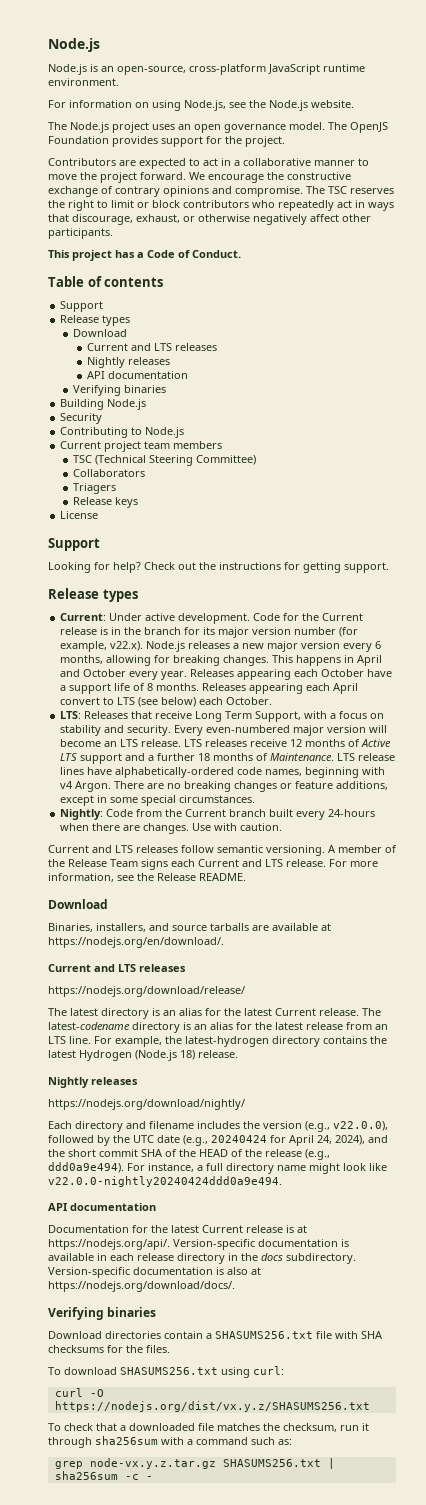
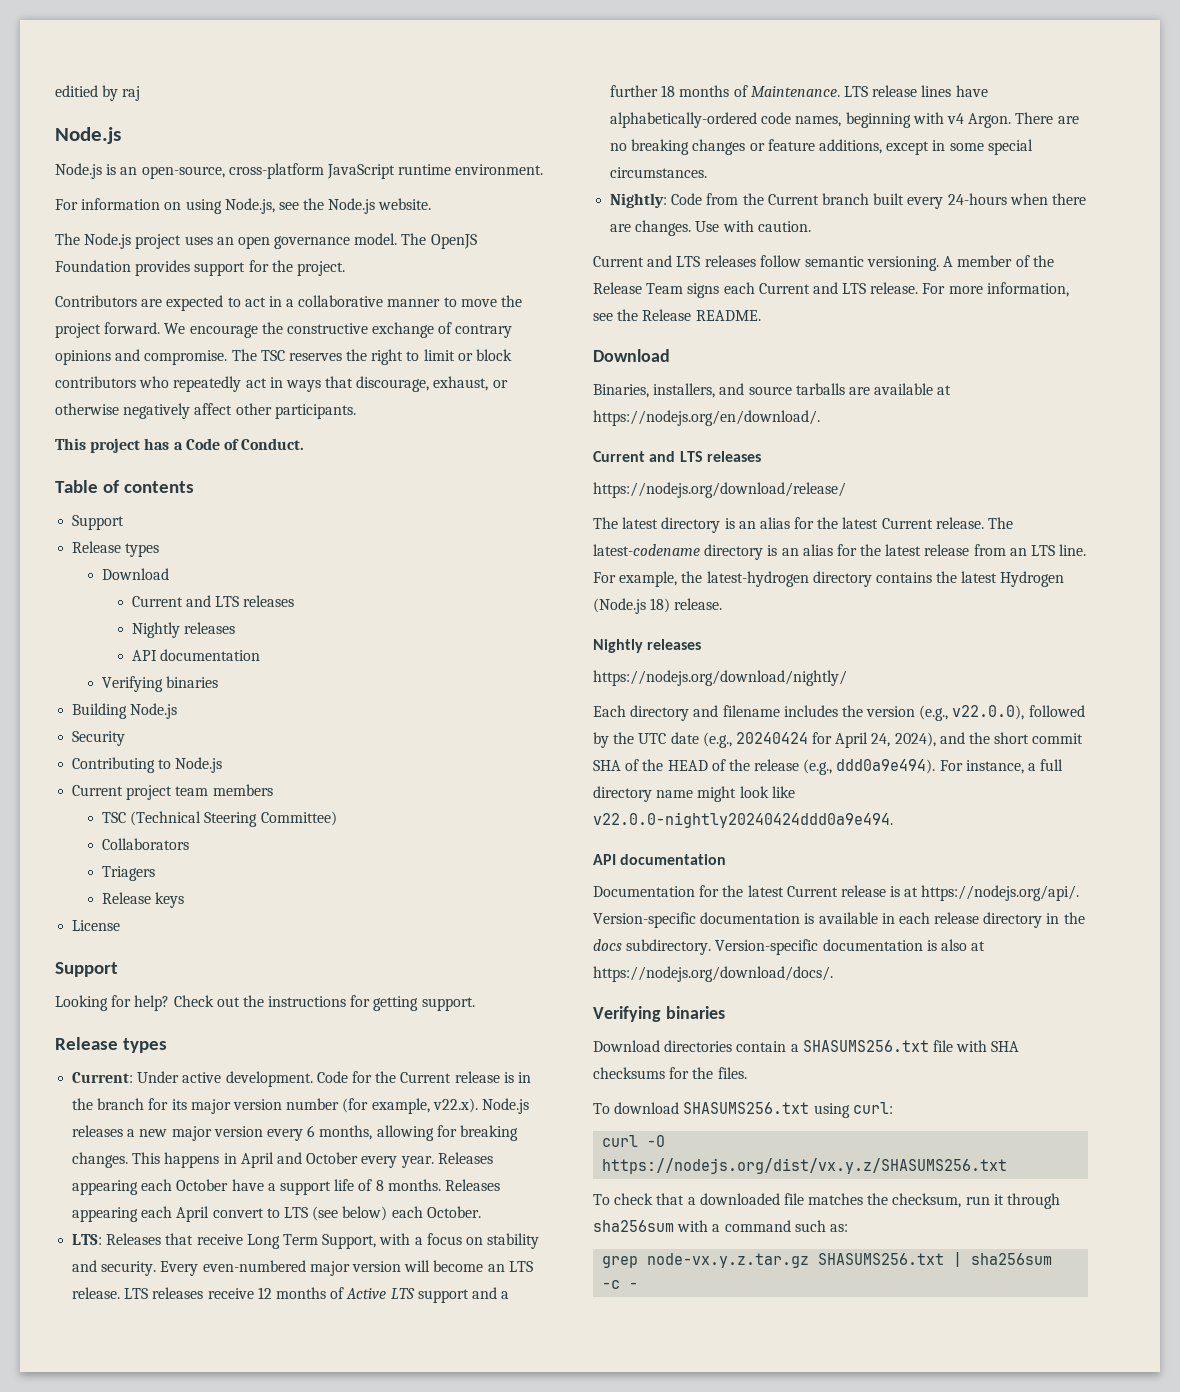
(48, 45) none -> [55,85,141,101] editied by raj //

